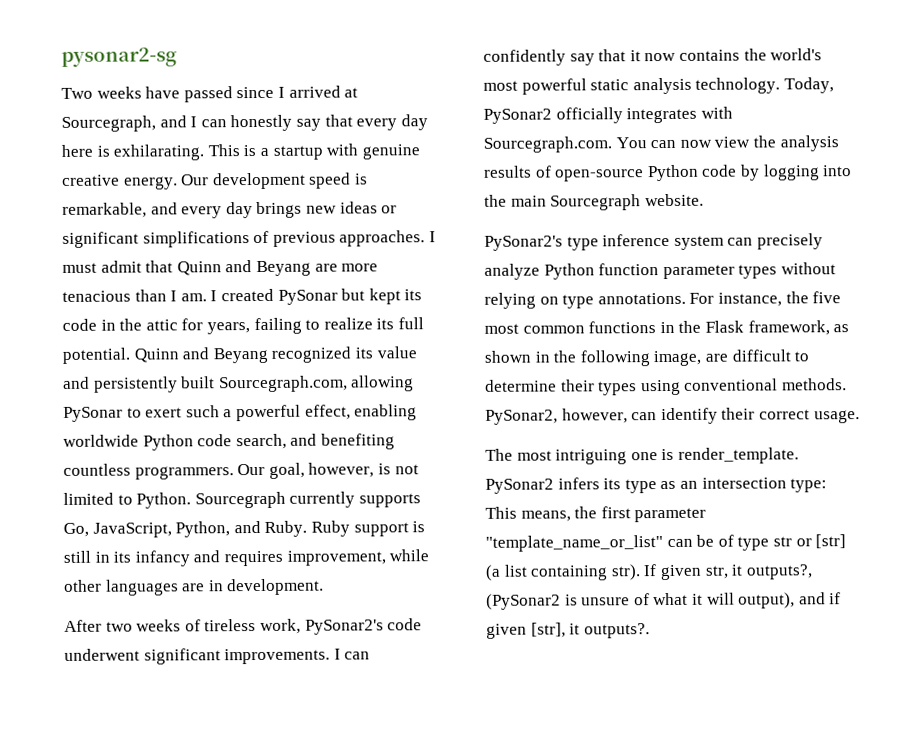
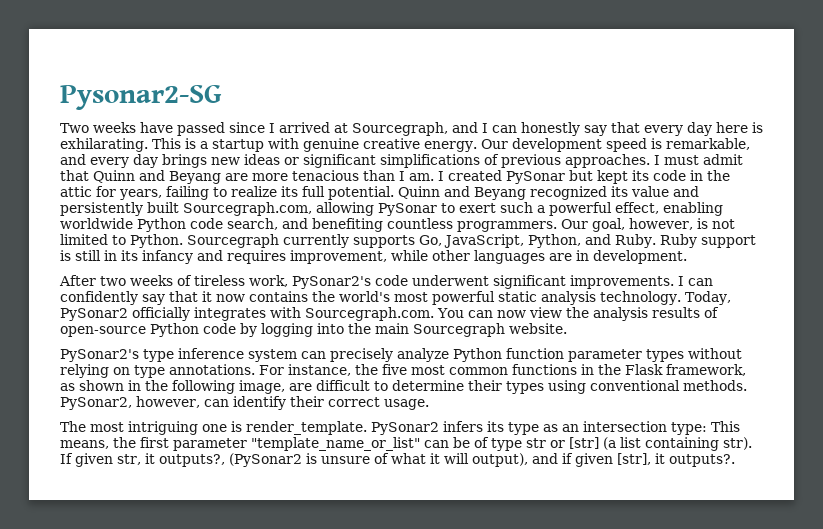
[61,47,177,67] pysonar2-sg -> [60,85,222,110] Pysonar2-SG

